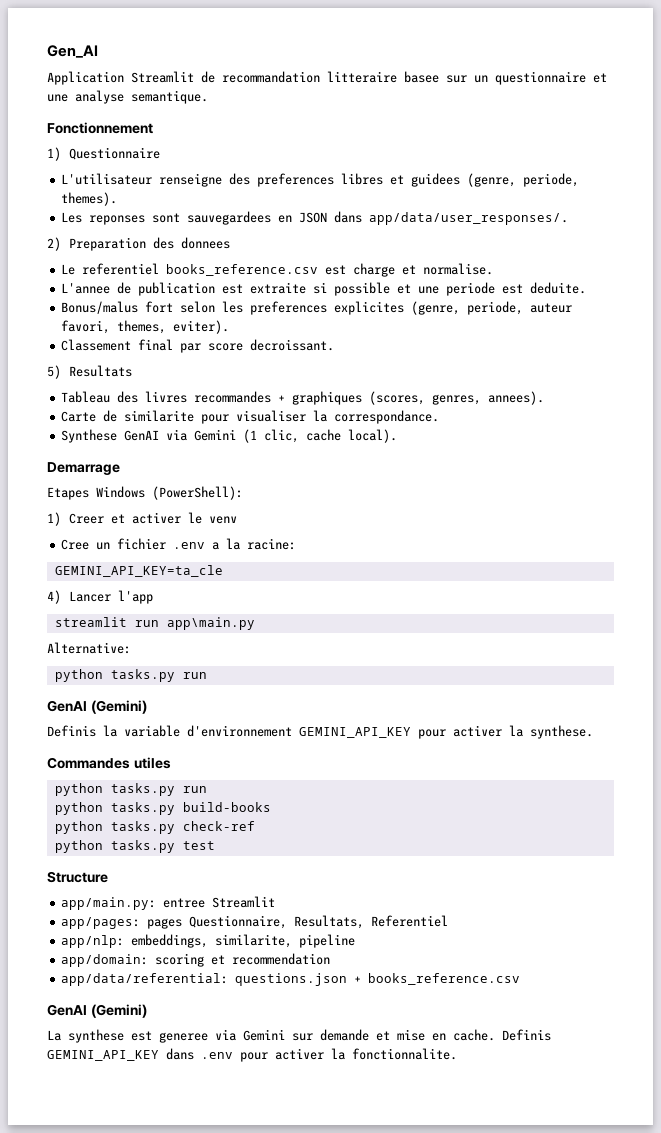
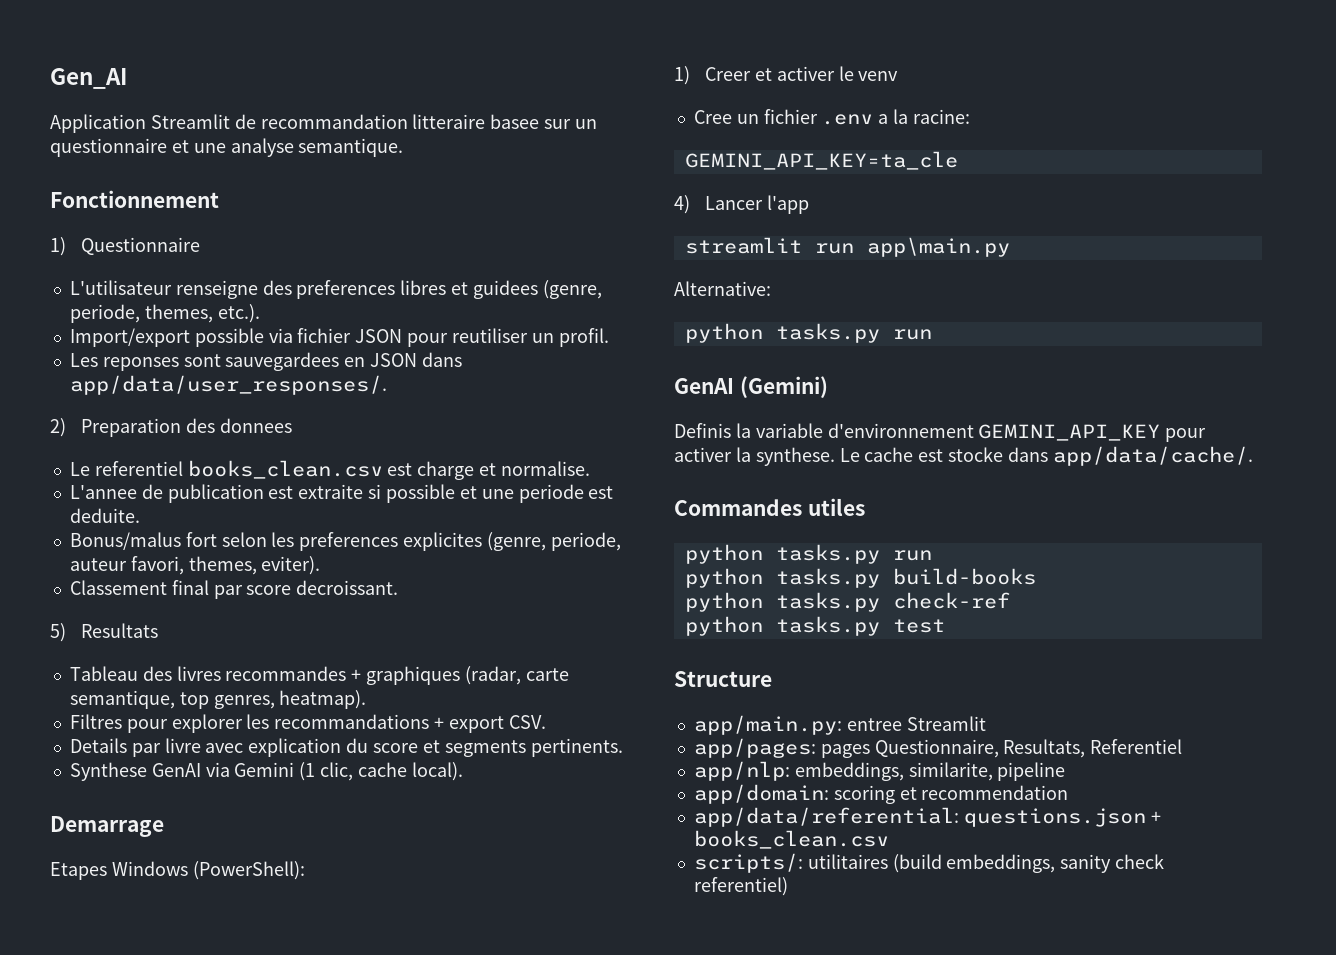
[61,192,118,206] themes). -> [144,304,260,323] [69,328,609,347] themes, etc.). // Import/export possible via fichier JSON pour reutiliser un profil.
[166,264,319,276] books_reference.csv -> [187,460,383,479] books_clean.csv
[369,391,545,405] [61,410,440,424] (scores, genres, annees). // Carte de similarite pour visualiser la correspondance. -> [464,666,569,685] [69,690,367,709] [69,714,546,733] [69,738,623,757] (radar, carte semantique, top genres, heatmap). // Filtres pour explorer les recommandations + export CSV. // Details par livre avec explication du score et segments pertinents.
(593, 732) none -> [839,446,1253,466] Le cache est stocke dans app/data/cache/.
[368,973,521,985] [47,1004,147,1018] [47,1029,551,1043] [47,1048,457,1062] books_reference.csv // GenAI (Gemini) // La synthese est generee via Gemini sur demande et mise en cache. Definis GEMINI_API_KEY dans .env pour activer la fonctionnalite. -> [693,830,889,849] [693,853,1165,873] [693,877,788,896] books_clean.csv // scripts/: utilitaires (build embeddings, sanity check referentiel)

